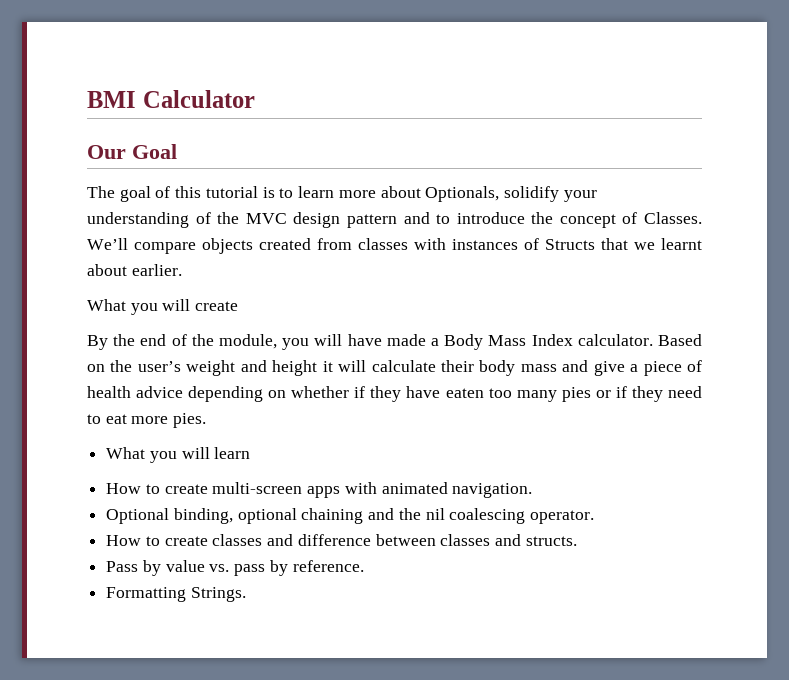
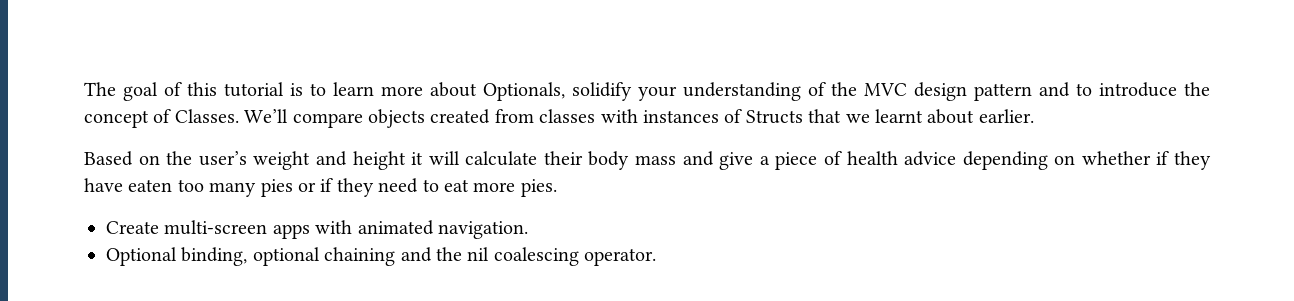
[87,90,255,108] [87,144,177,159] BMI Calculator // Our Goal // -> (84, 89) none
[87,299,239,315] [87,334,653,350] What you will create // By the end of the module, you will have made a Body Mass Index calculator. -> (1034, 116) none
[106,447,251,463] [106,483,208,494] What you will learn // How to create -> [106,221,159,234] Create
[106,534,577,546] [106,560,364,576] [106,587,246,602] // How to create classes and difference between classes and structs. // Pass by value vs. pass by reference. // Formatting Strings. -> (657, 257) none

